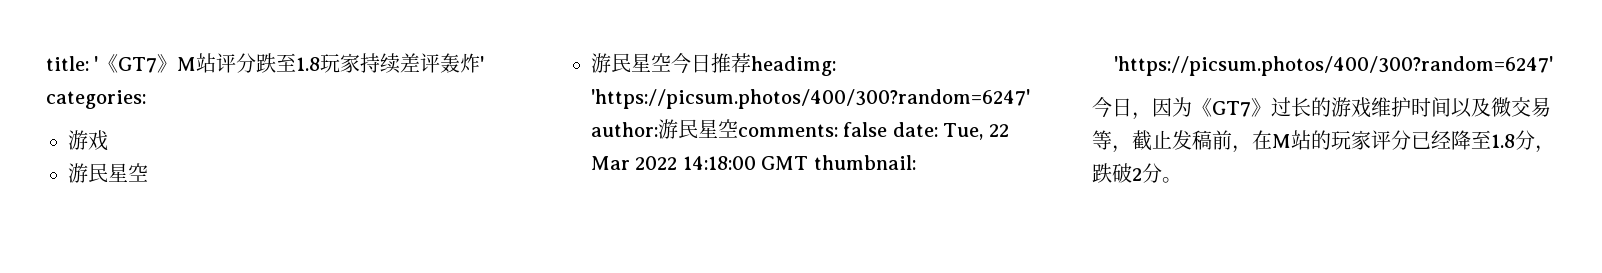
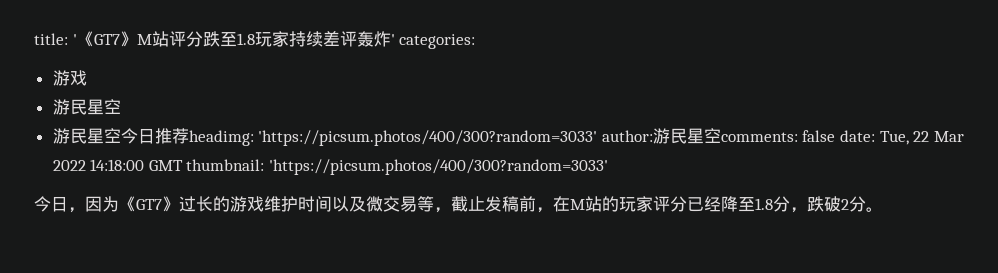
[591,89,1030,109] 'https://picsum.photos/400/300?random=6247' -> [258,130,598,146] 'https://picsum.photos/400/300?random=3033'
[1114,56,1553,76] 'https://picsum.photos/400/300?random=6247' -> [269,159,609,175] 'https://picsum.photos/400/300?random=3033'

